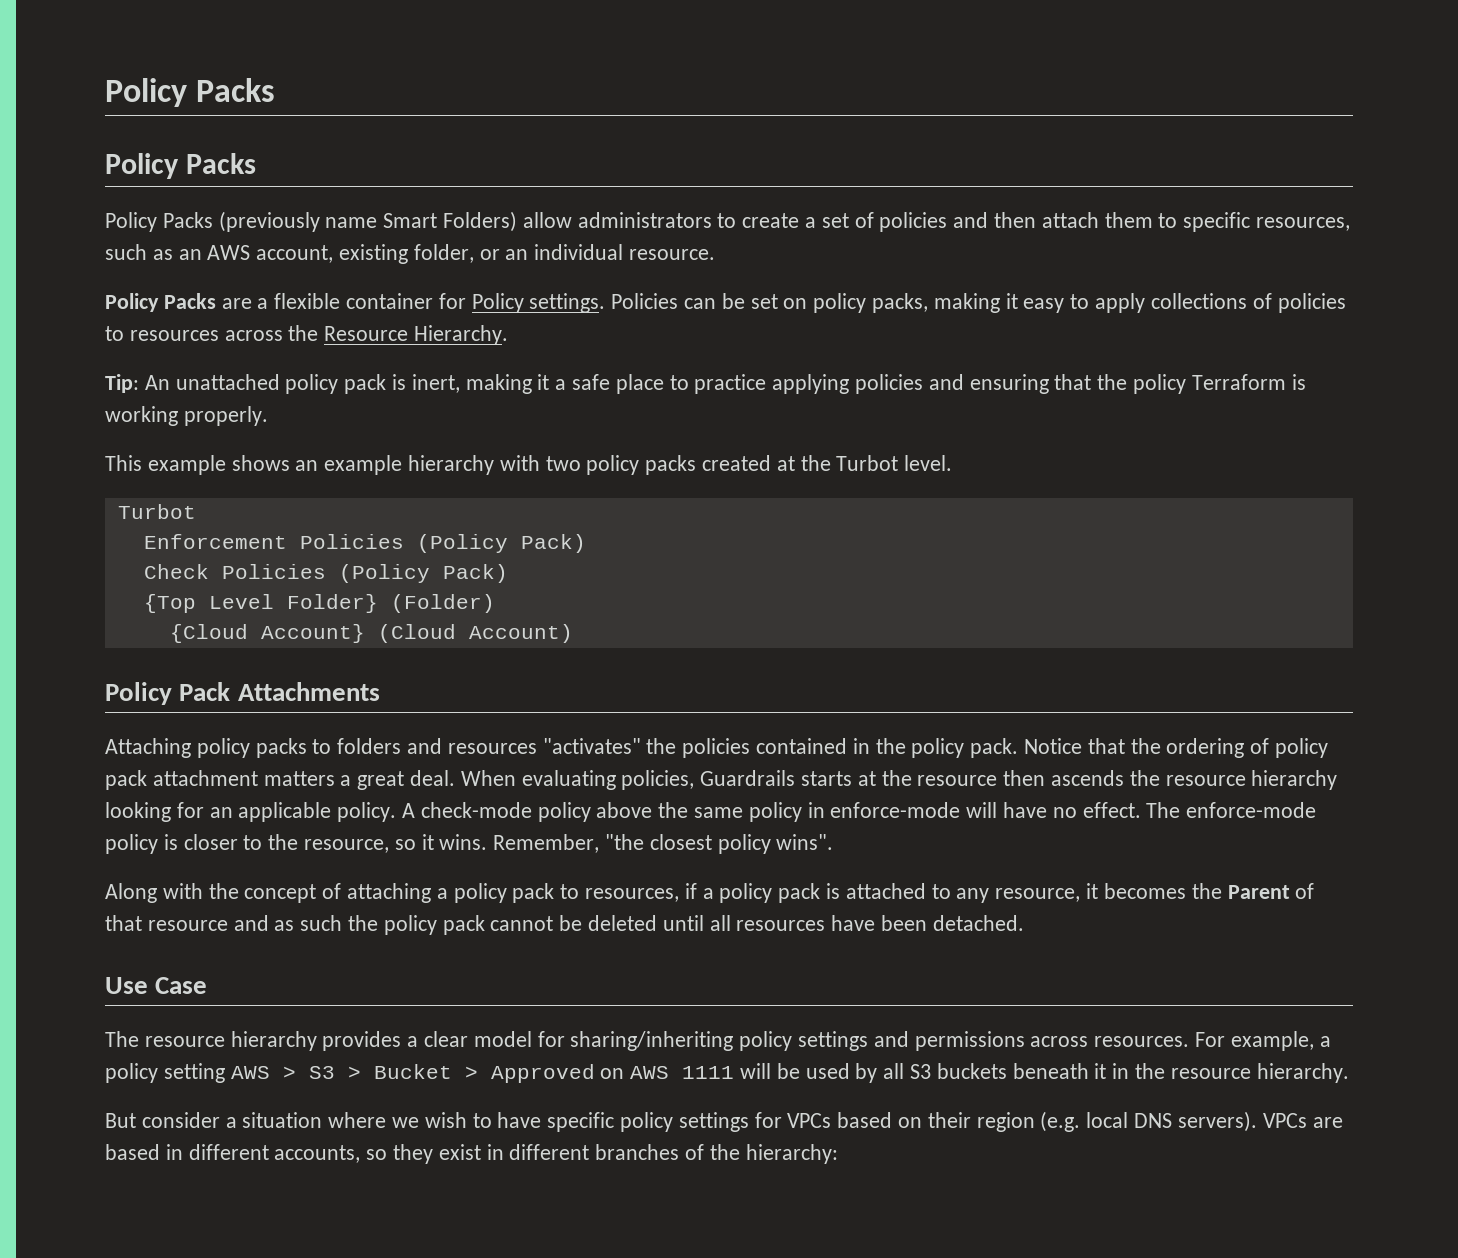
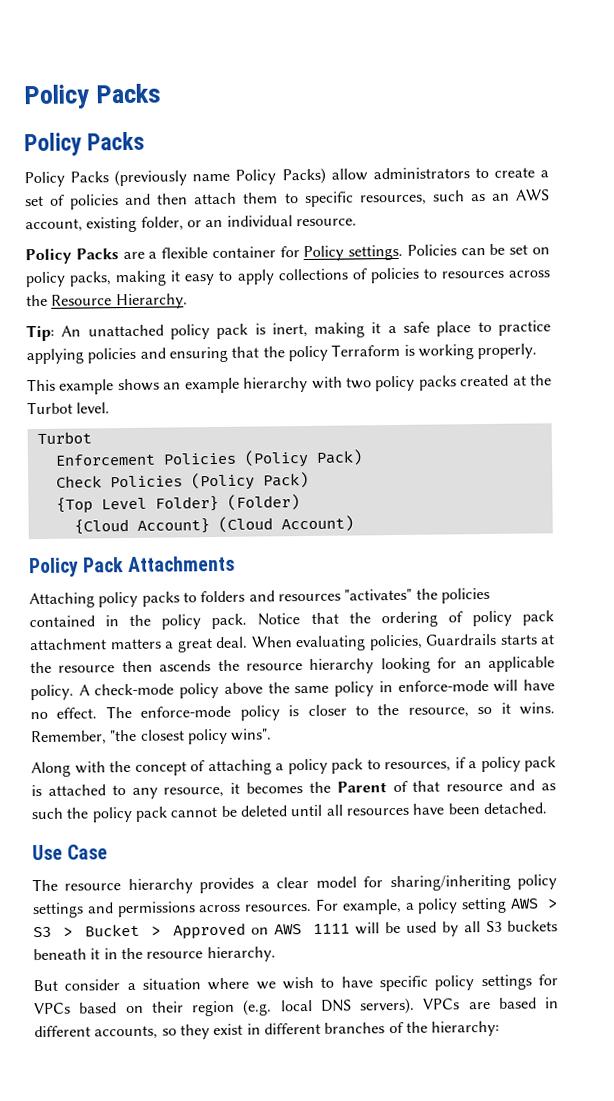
[383,211,518,232] Smart Folders) -> [235,167,326,185] Policy Packs)

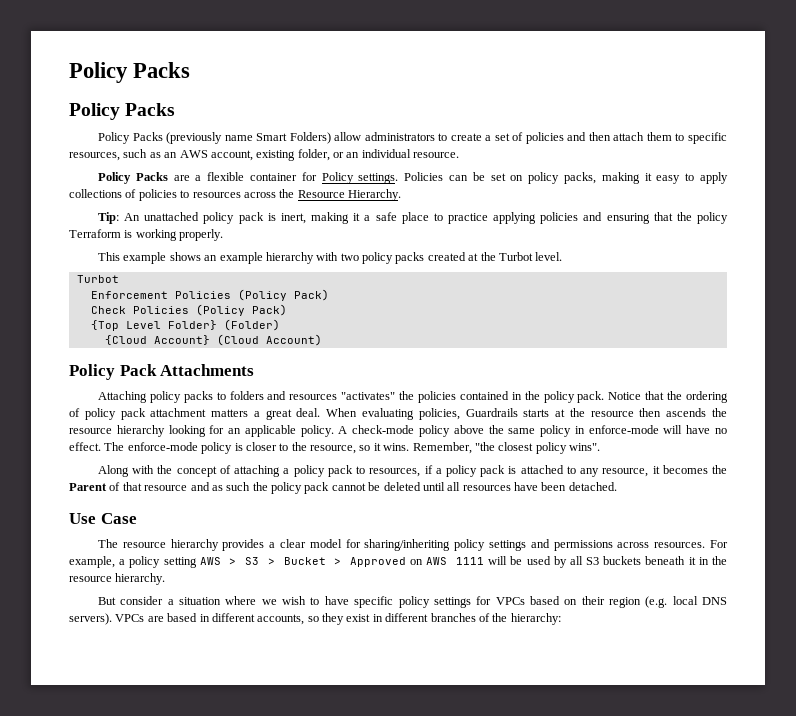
[235,167,326,185] Policy Packs) -> [256,132,331,144] Smart Folders)

